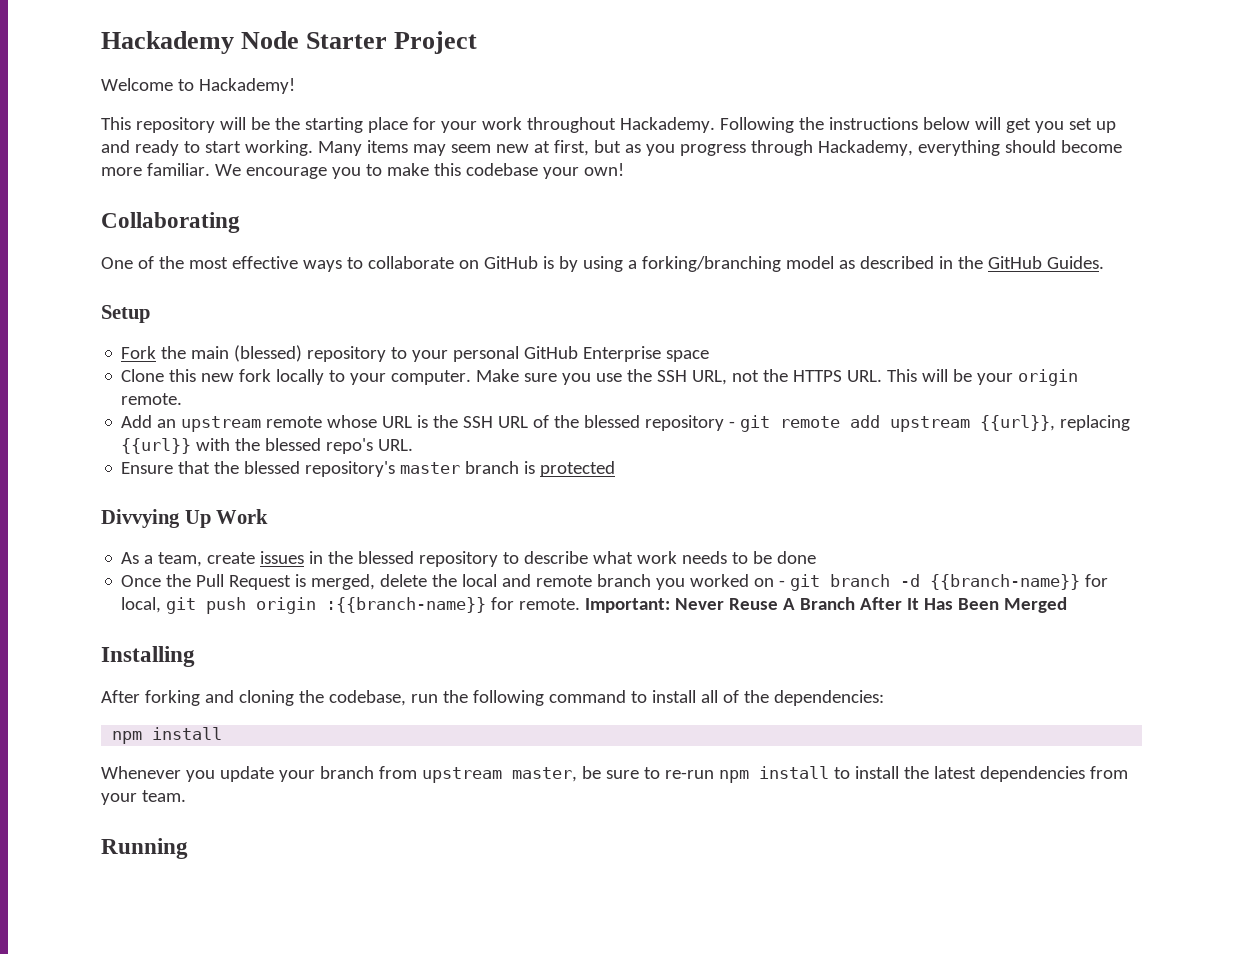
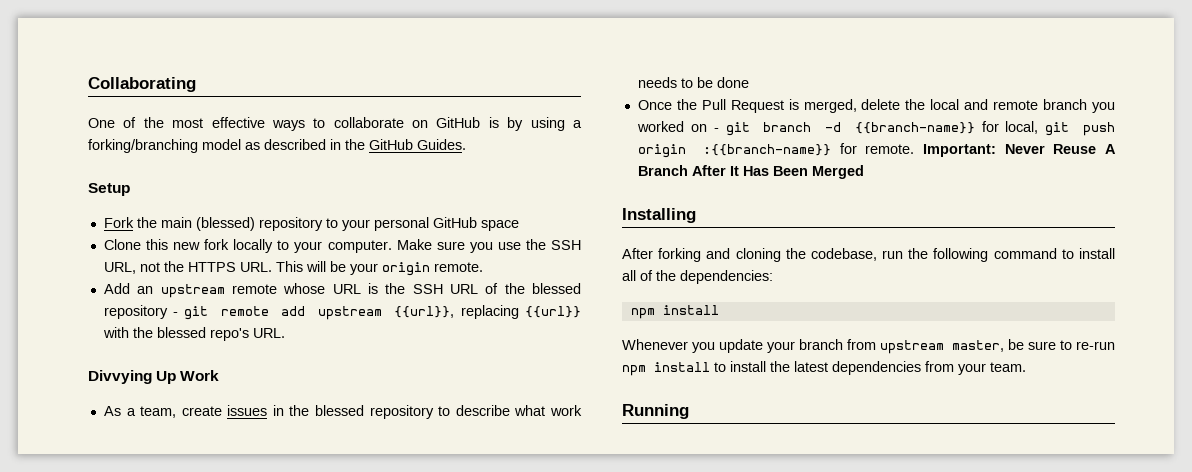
[101,31,478,54] [101,78,295,94] [101,117,1116,133] [101,140,1122,156] [101,163,624,179] Hackademy Node Starter Project // Welcome to Hackademy! // This repository will be the starting place for your work throughout Hackademy. Following the instructions below will get you set up and ready to start working. Many items may seem new at first, but as you progress through Hackademy, everything should become more familiar. We encourage you to make this codebase your own! // -> (88, 84) none
[583,346,662,362] Enterprise -> (477, 222) none
[121,461,616,477] // Ensure that the blessed repository's master branch is protected -> (285, 333) none

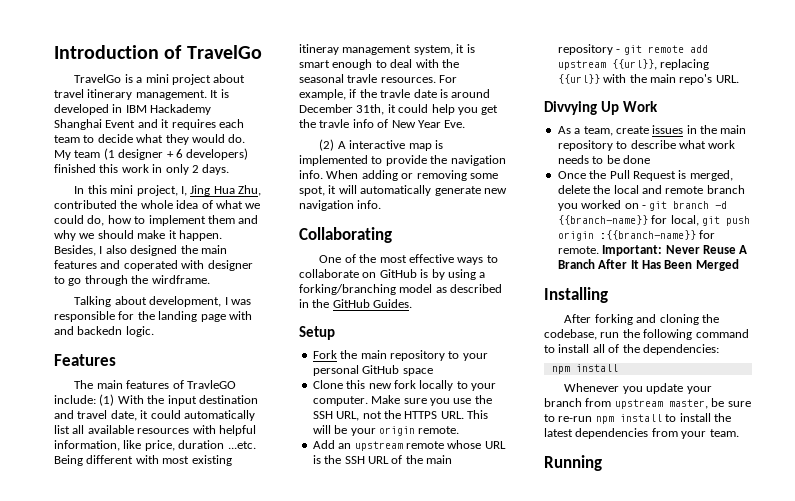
(88, 84) none -> [54,45,262,59] [74,74,246,85] [54,89,229,100] [54,104,212,115] [54,119,244,130] [54,134,246,145] [54,148,249,160] [54,164,230,175] [74,185,262,196] [54,200,261,209] [54,215,259,226] [54,230,222,241] [54,245,227,256] [54,260,253,271] [54,275,210,286] [74,296,251,307] [54,311,252,322] [54,326,154,337] [54,354,116,366] [74,380,236,389] [54,394,258,406] [54,410,255,421] [54,425,256,436] [54,440,256,451] [54,455,232,466] [299,44,475,55] [299,59,459,70] [299,74,458,83] [299,89,491,100] [299,104,499,115] [299,119,466,128] [319,139,443,151] [299,155,506,166] [299,170,498,181] [299,185,507,196] [299,200,382,211] Introduction of TravelGo // TravelGo is a mini project about travel itinerary management. It is developed in IBM Hackademy Shanghai Event and it requires each team to decide what they would do. My team (1 designer + 6 developers) finished this work in only 2 days. // In this mini project, I, Jing Hua Zhu, contributed the whole idea of what we could do, how to implement them and why we should make it happen. Besides, I also designed the main features and coperated with designer to go through the wirdframe. // Talking about development, I was responsible for the landing page with and backedn logic. // Features // The main features of TravleGO include: (1) With the input destination and travel date, it could automatically list all available resources with helpful information, like price, duration ...etc. Being different with most existing itineray management system, it is smart enough to deal with the seasonal travle resources. For example, if the travle date is around December 31th, it could help you get the travle info of New Year Eve. // (2) A interactive map is implemented to provide the navigation info. When adding or removing some spot, it will automatically generate new navigation info. //
[195,217,255,231] (blessed) -> (387, 354) none
[531,283,581,294] blessed -> [426,455,452,464] main
[156,327,206,338] blessed -> [649,74,676,83] main
[315,405,365,416] blessed -> [720,125,747,134] main

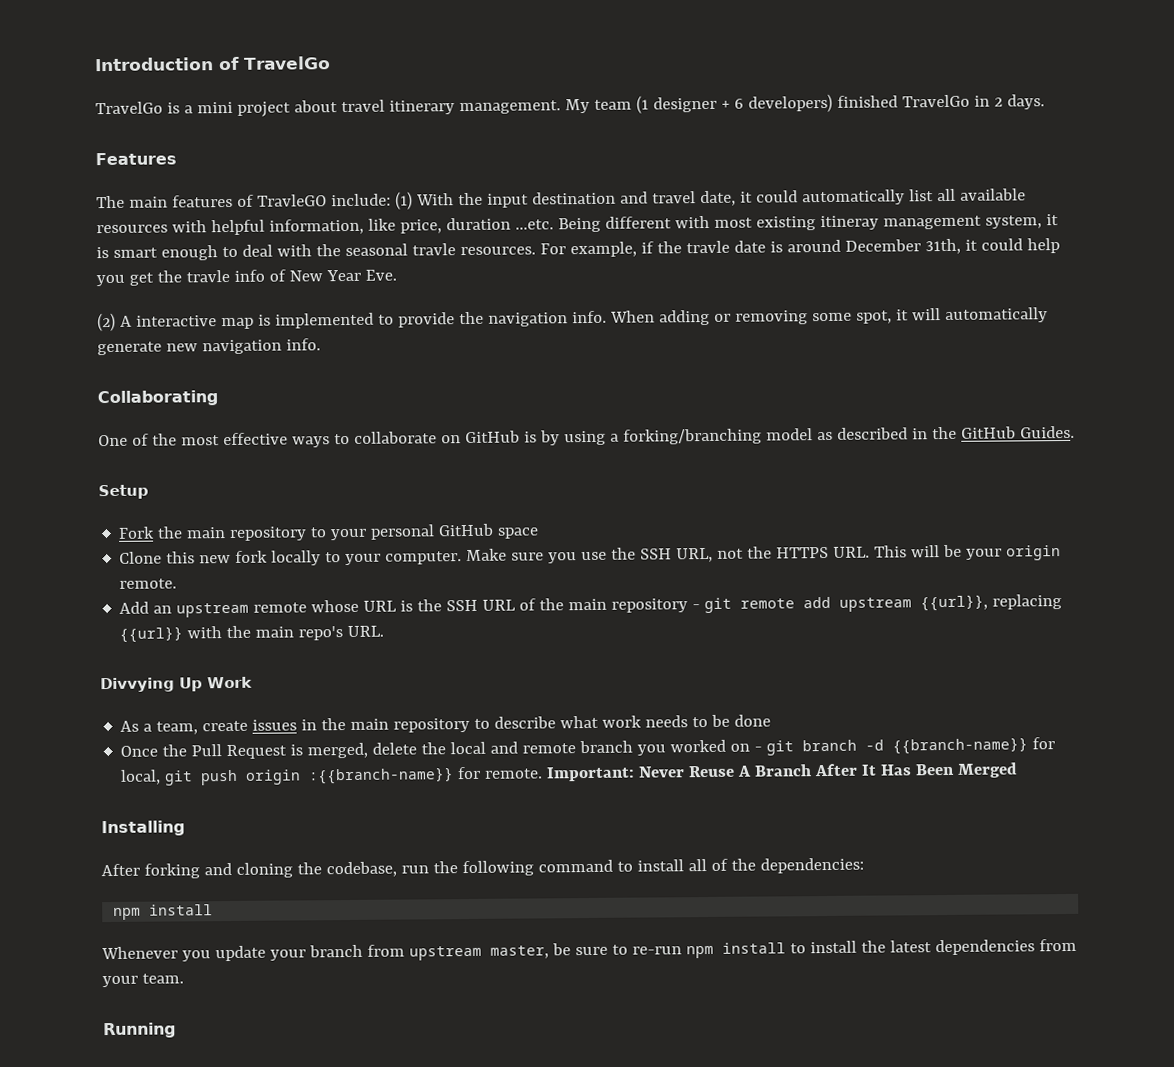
[210,89,229,98] [54,104,212,115] [54,119,244,130] [54,134,246,145] It is developed in IBM Hackademy Shanghai Event and it requires each team to decide what they would do. -> (561, 107) none
[99,164,230,175] [74,185,262,196] [54,200,261,209] [54,215,259,226] [54,230,222,241] [54,245,227,256] [54,260,253,271] [54,275,210,286] [74,296,251,307] [54,311,252,322] [54,326,154,337] this work in only 2 days. // In this mini project, I, Jing Hua Zhu, contributed the whole idea of what we could do, how to implement them and why we should make it happen. Besides, I also designed the main features and coperated with designer to go through the wirdframe. // Talking about development, I was responsible for the landing page with and backedn logic. -> [901,94,1045,110] TravelGo in 2 days.

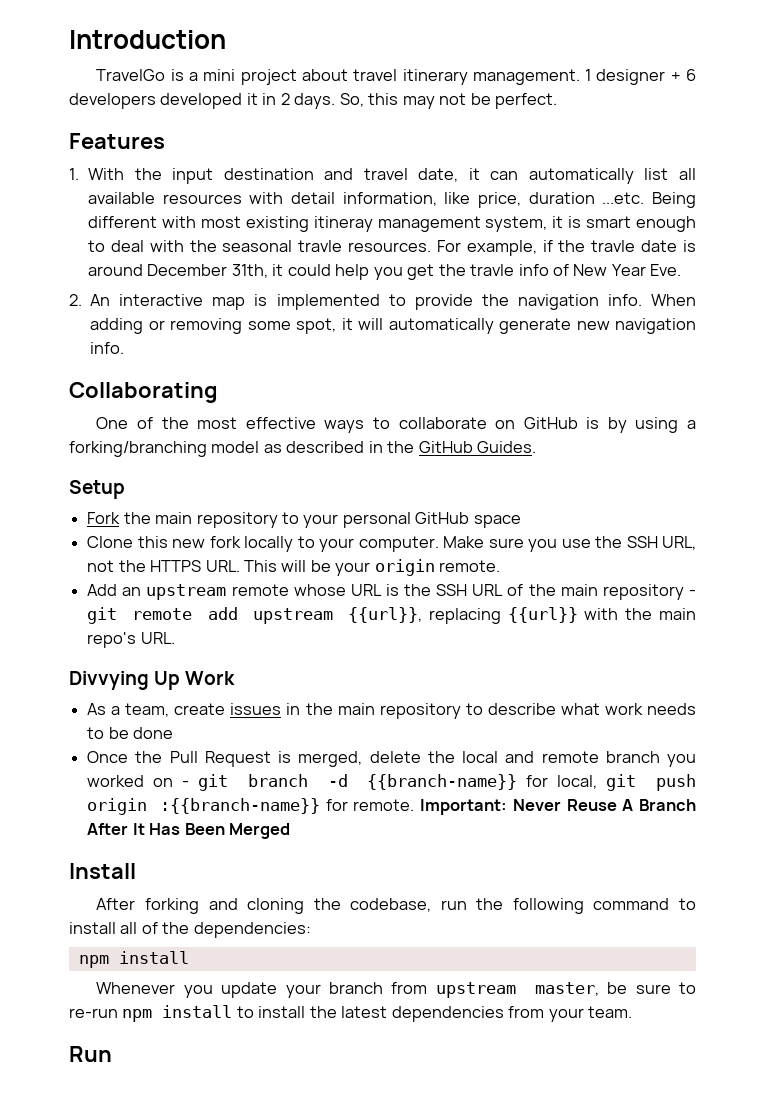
[218,56,331,71] of TravelGo -> (226, 39) none
[564,93,1045,114] [95,152,177,166] [96,191,413,210] My team (1 designer + 6 developers) finished TravelGo in 2 days. // Features // The main features of TravleGO include: (1) -> [585,69,696,85] [69,93,558,109] [69,133,165,149] [69,168,79,180] 1 designer + 6 developers developed it in 2 days. So, this may not be perfect. // Features // 1.
[755,190,798,203] could -> [490,171,519,180] can
[210,219,265,236] helpful -> [291,192,336,204] detail
[97,312,132,332] (2) A -> [69,294,111,306] 2. An
[101,820,185,837] Installing -> [69,863,136,879] Install
[103,1022,176,1039] Running -> [69,1046,112,1062] Run

